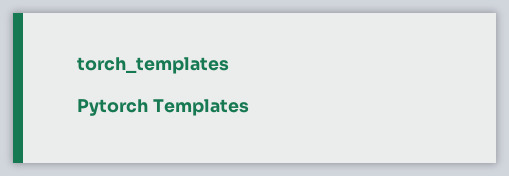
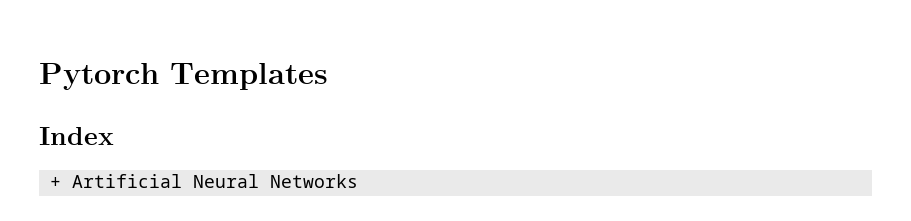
[77,57,229,74] torch_templates // -> (39, 76) none
(249, 107) none -> [39,127,114,145] [50,174,359,188] // Index // + Artificial Neural Networks

